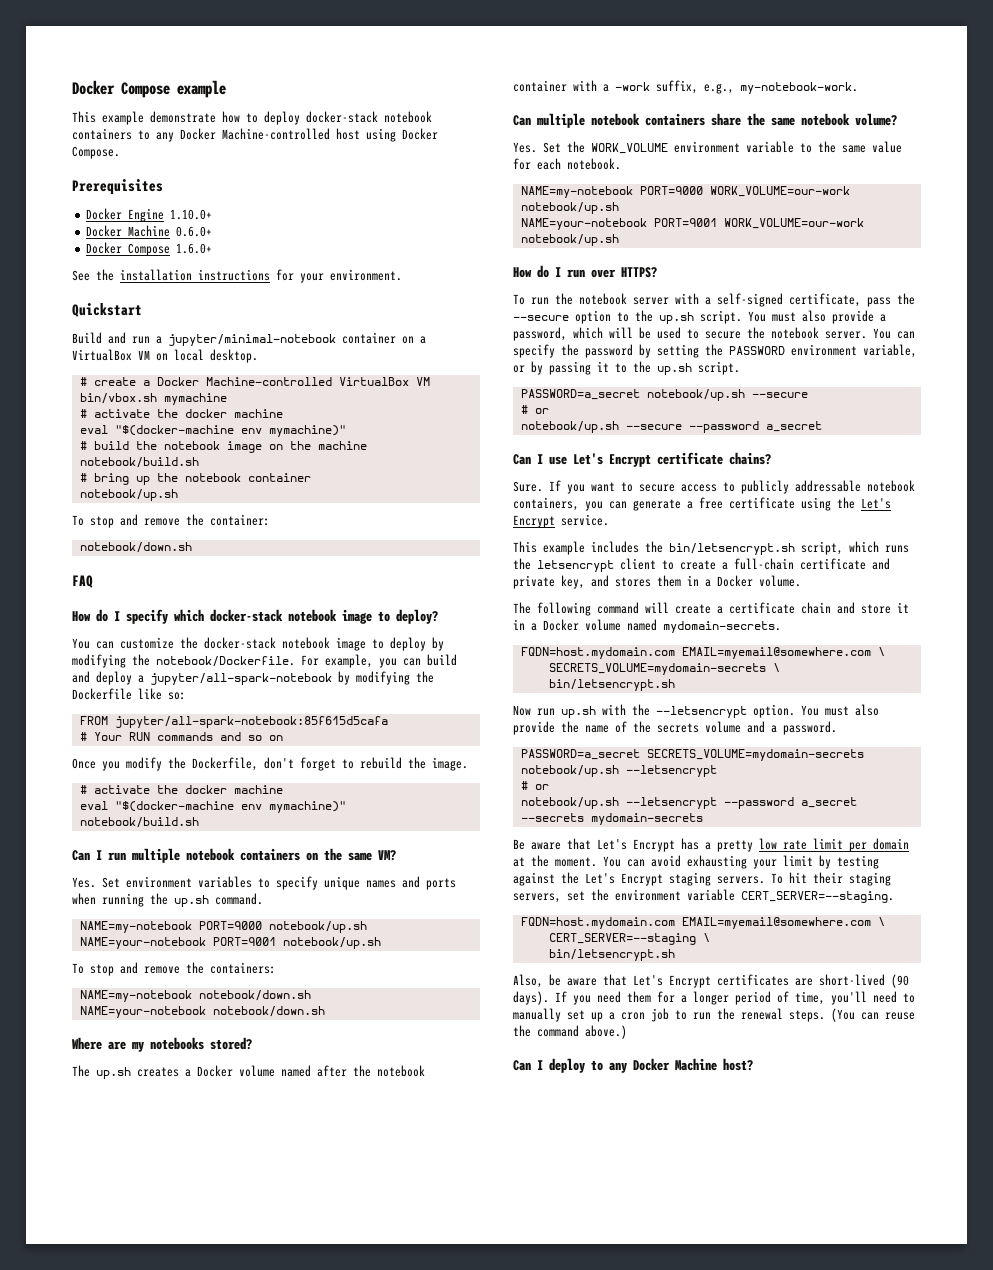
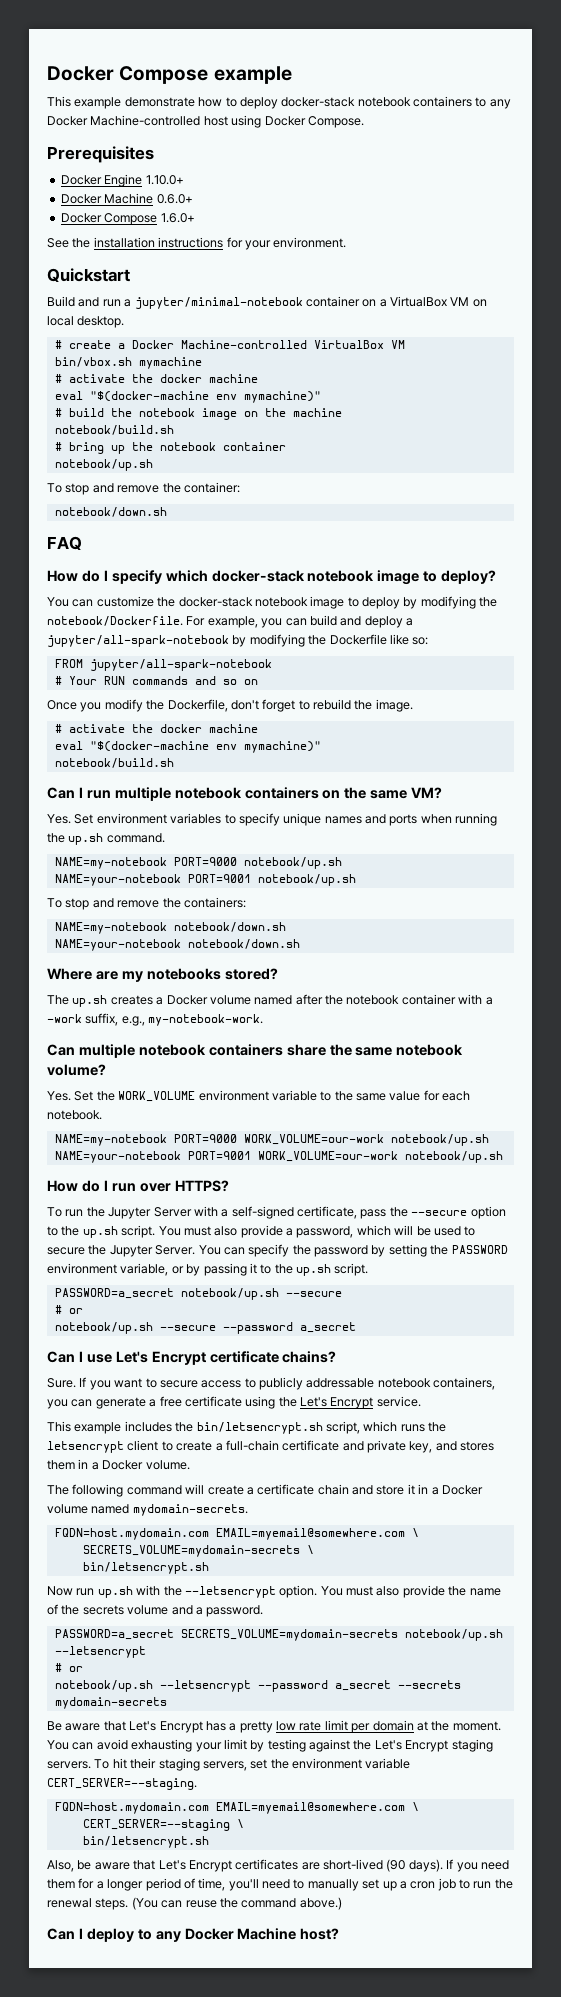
[114,716,388,728] jupyter/all-spark-notebook:85f615d5cafa -> [89,659,272,671] jupyter/all-spark-notebook
[579,293,669,305] notebook server -> [108,1207,192,1219] Jupyter Server
[771,327,867,339] notebook server. -> [109,1245,196,1257] Jupyter Server.

